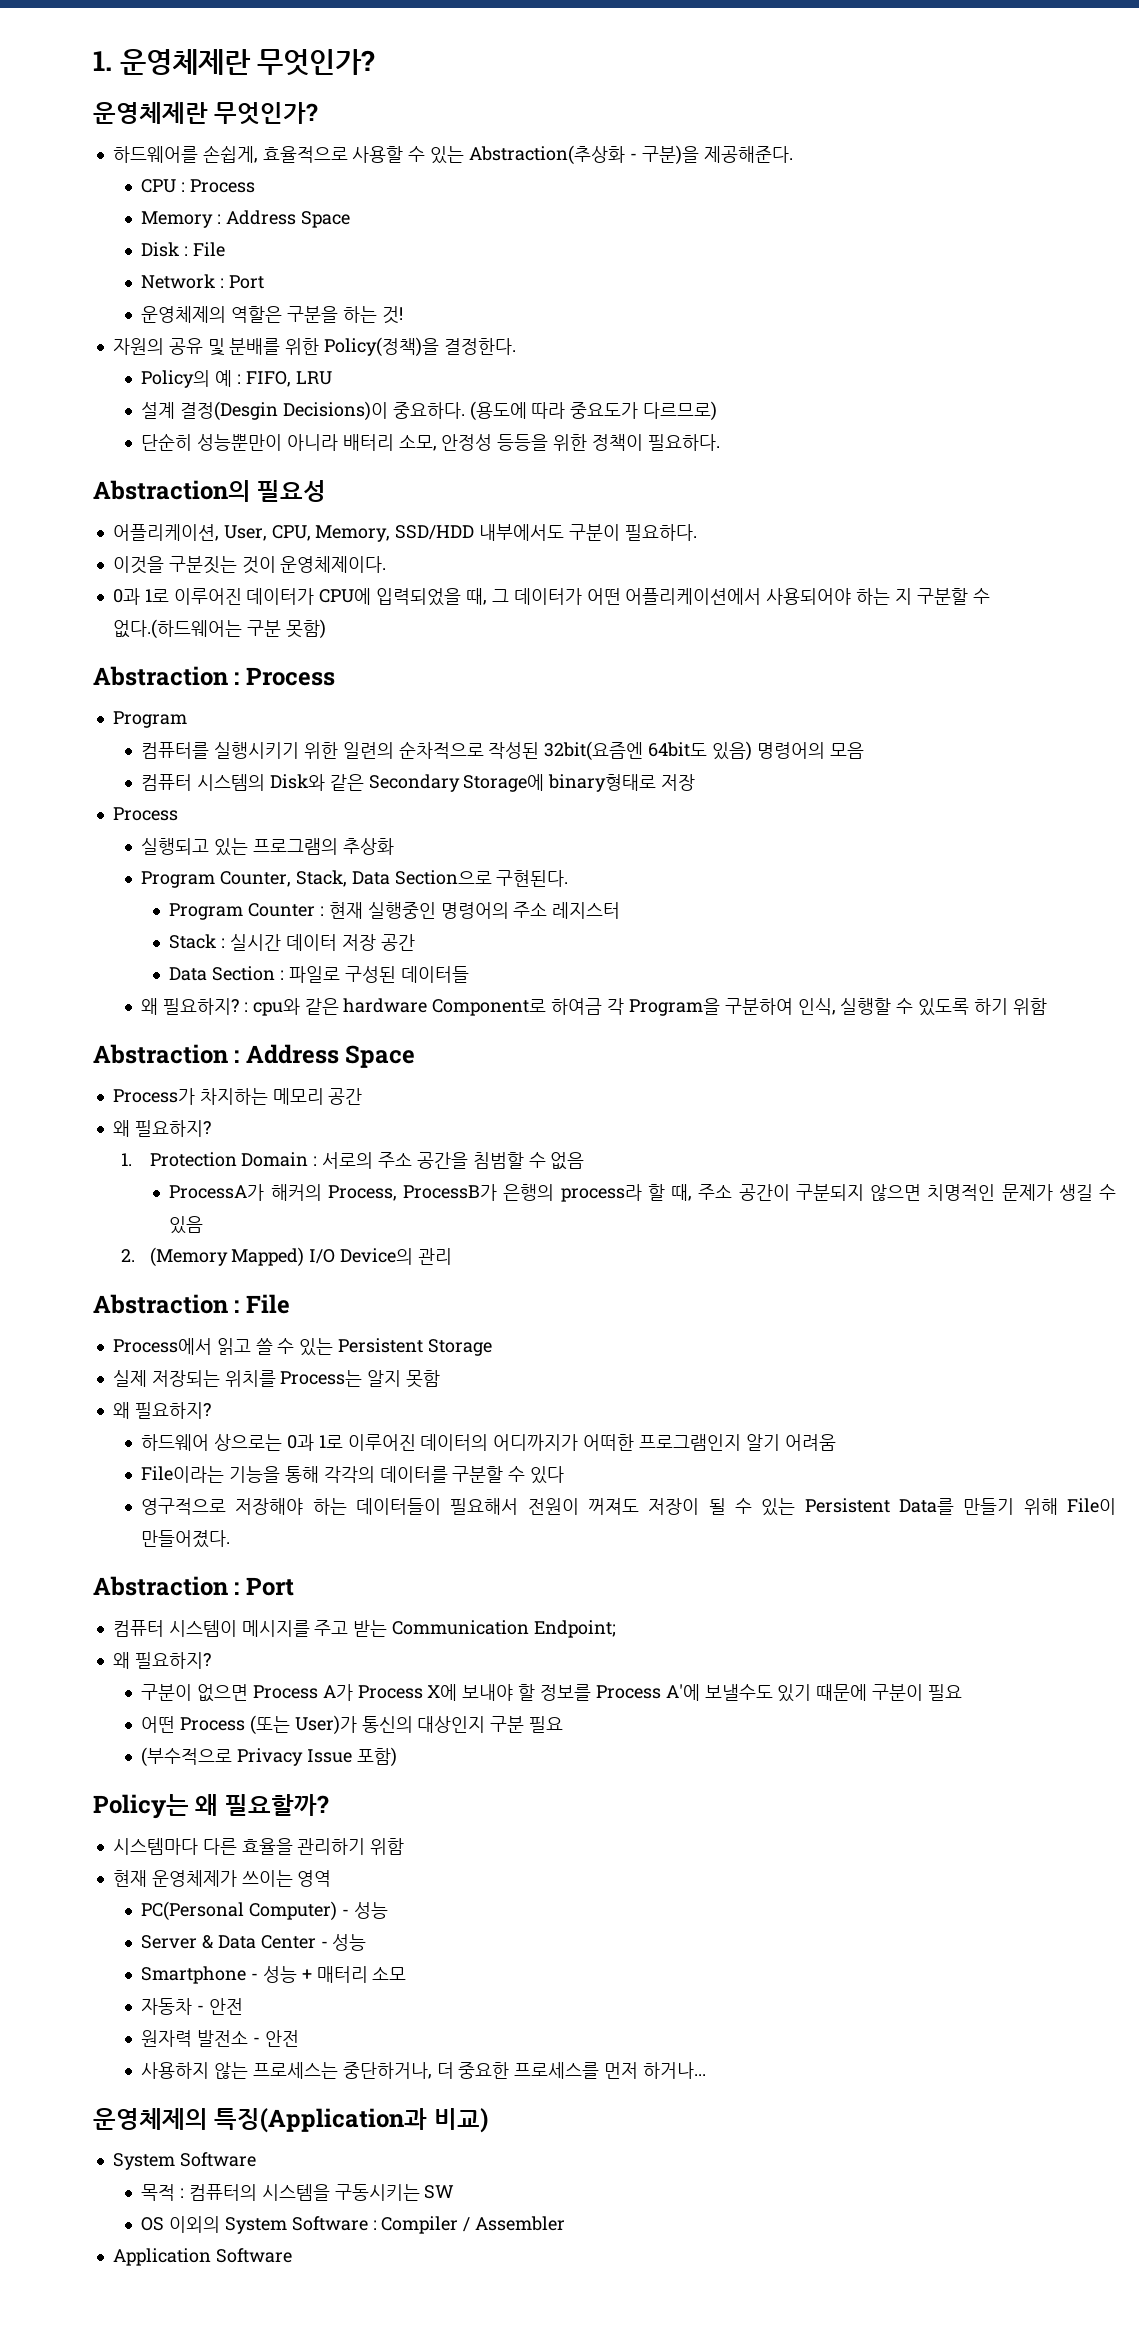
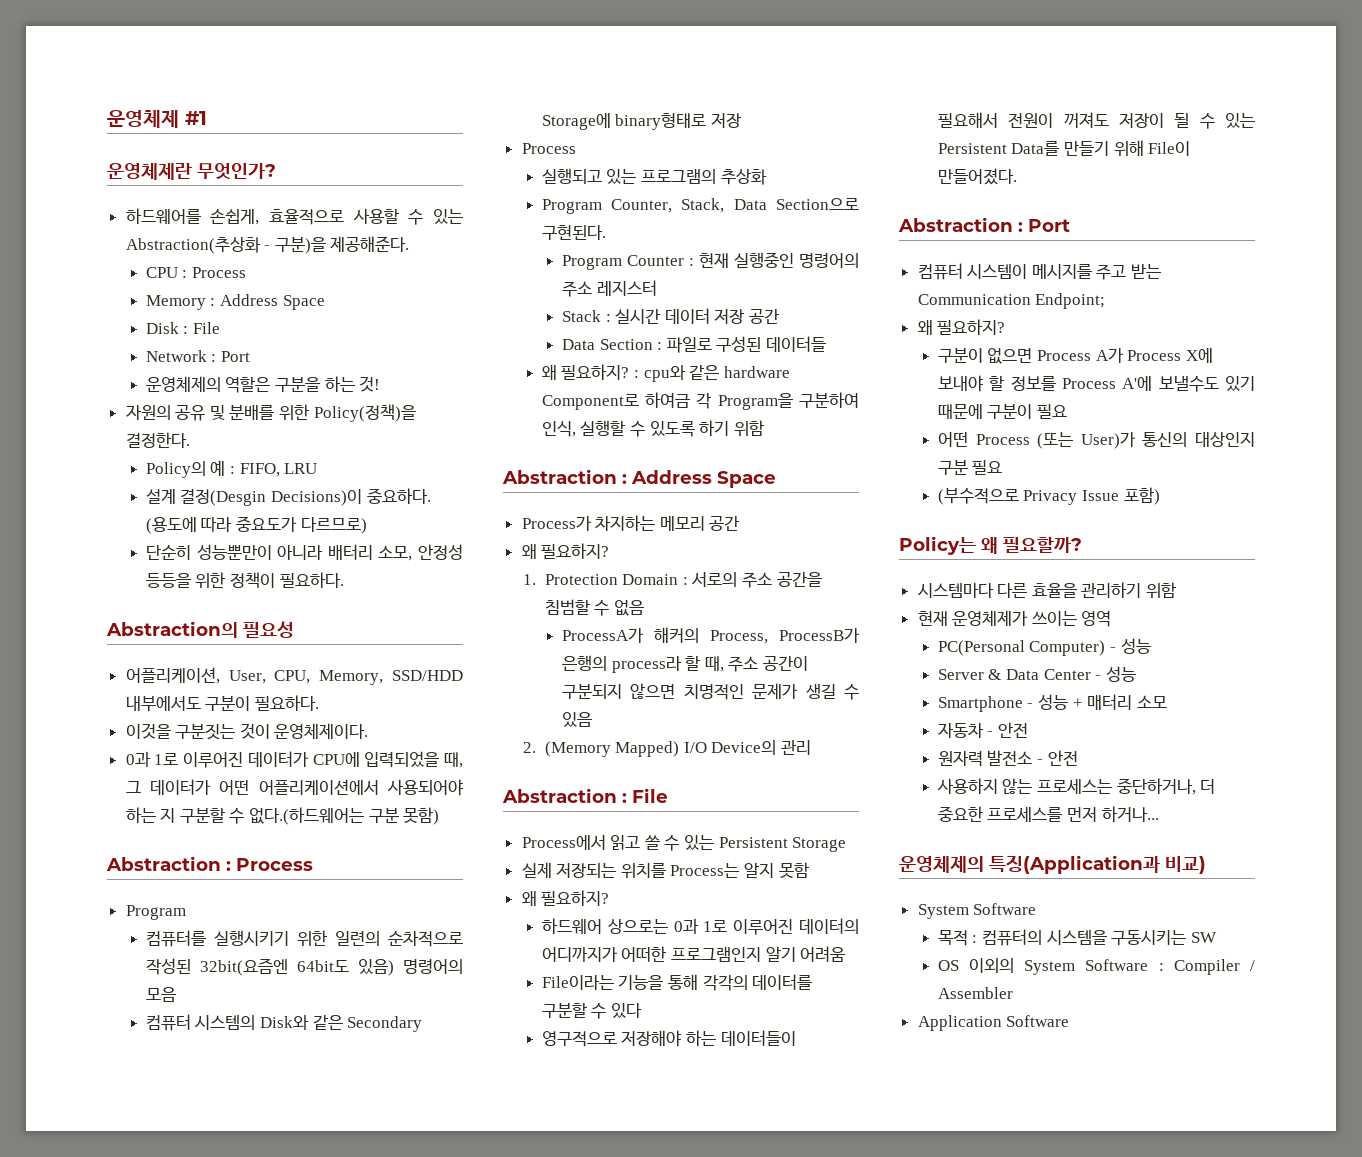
[93,49,376,76] 1. 운영체제란 무엇인가? -> [107,110,207,128] 운영체제 #1

